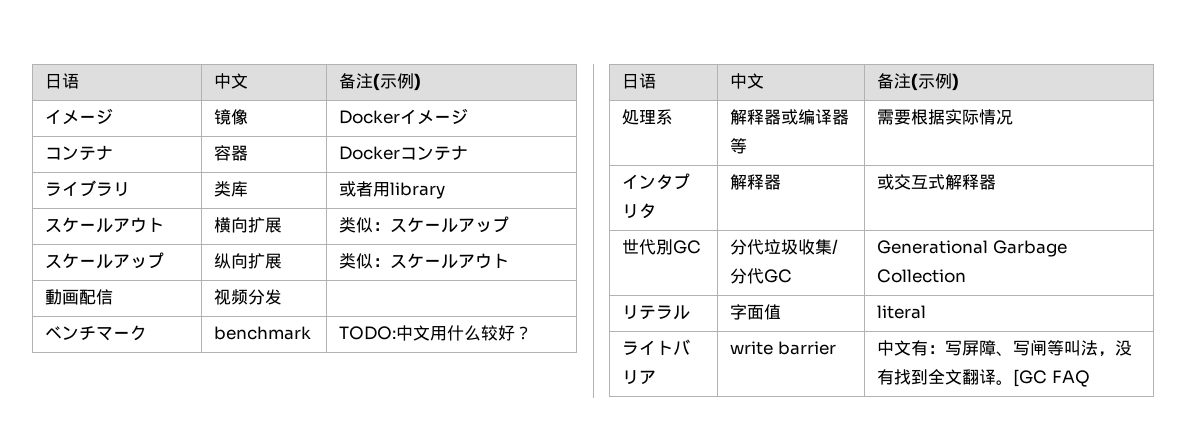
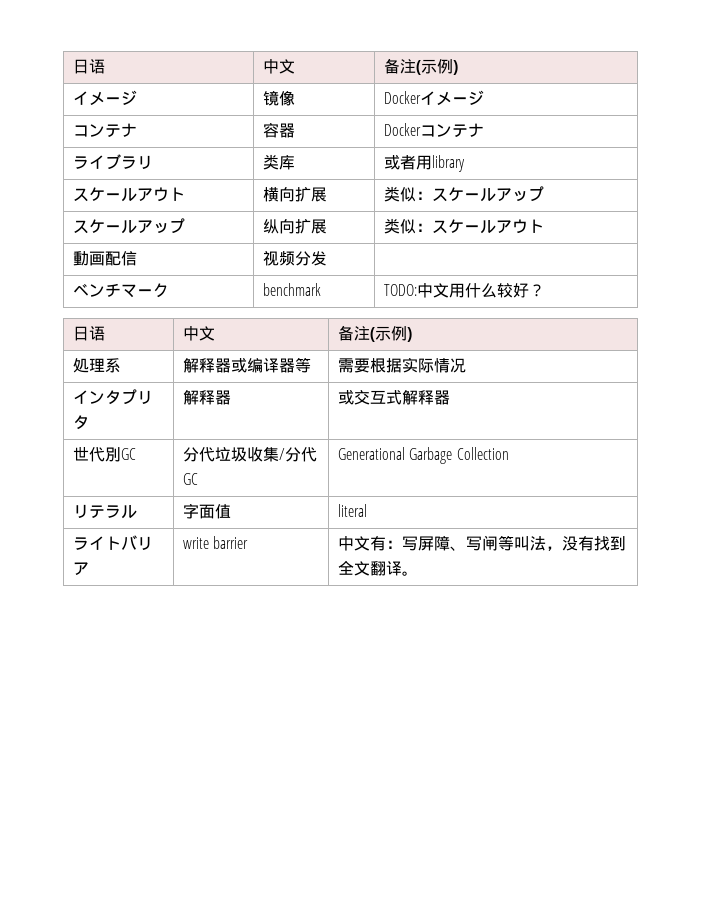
[1013,369,1091,387] [GC FAQ -> (418, 573) none

